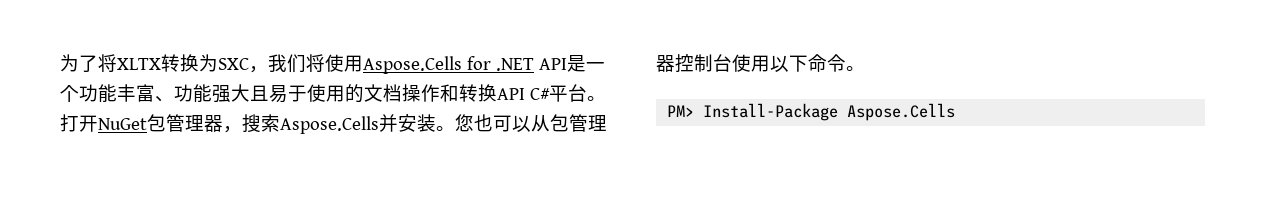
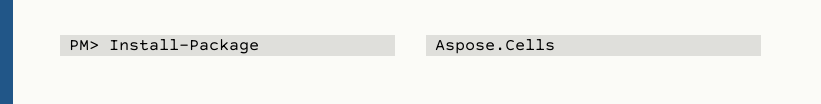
[60,54,605,74] [60,84,606,103] [60,114,607,134] [656,54,865,73] 为了将XLTX转换为SXC，我们将使用Aspose.Cells for .NET API是一个功能丰富、功能强大且易于使用的文档操作和转换API C#平台。打开NuGet包管理器，搜索Aspose.Cells并安装。您也可以从包管理器控制台使用以下命令。 // -> (69, 45) none

